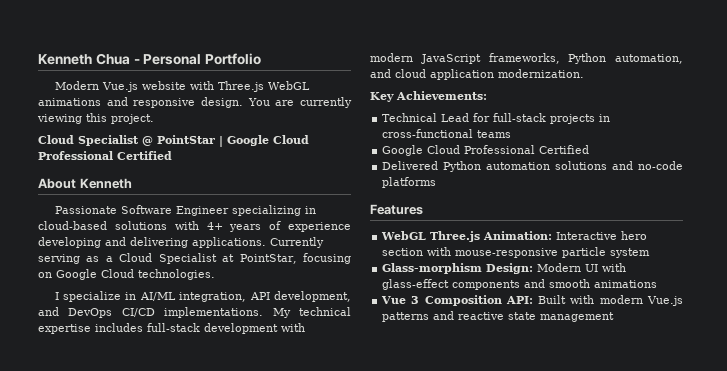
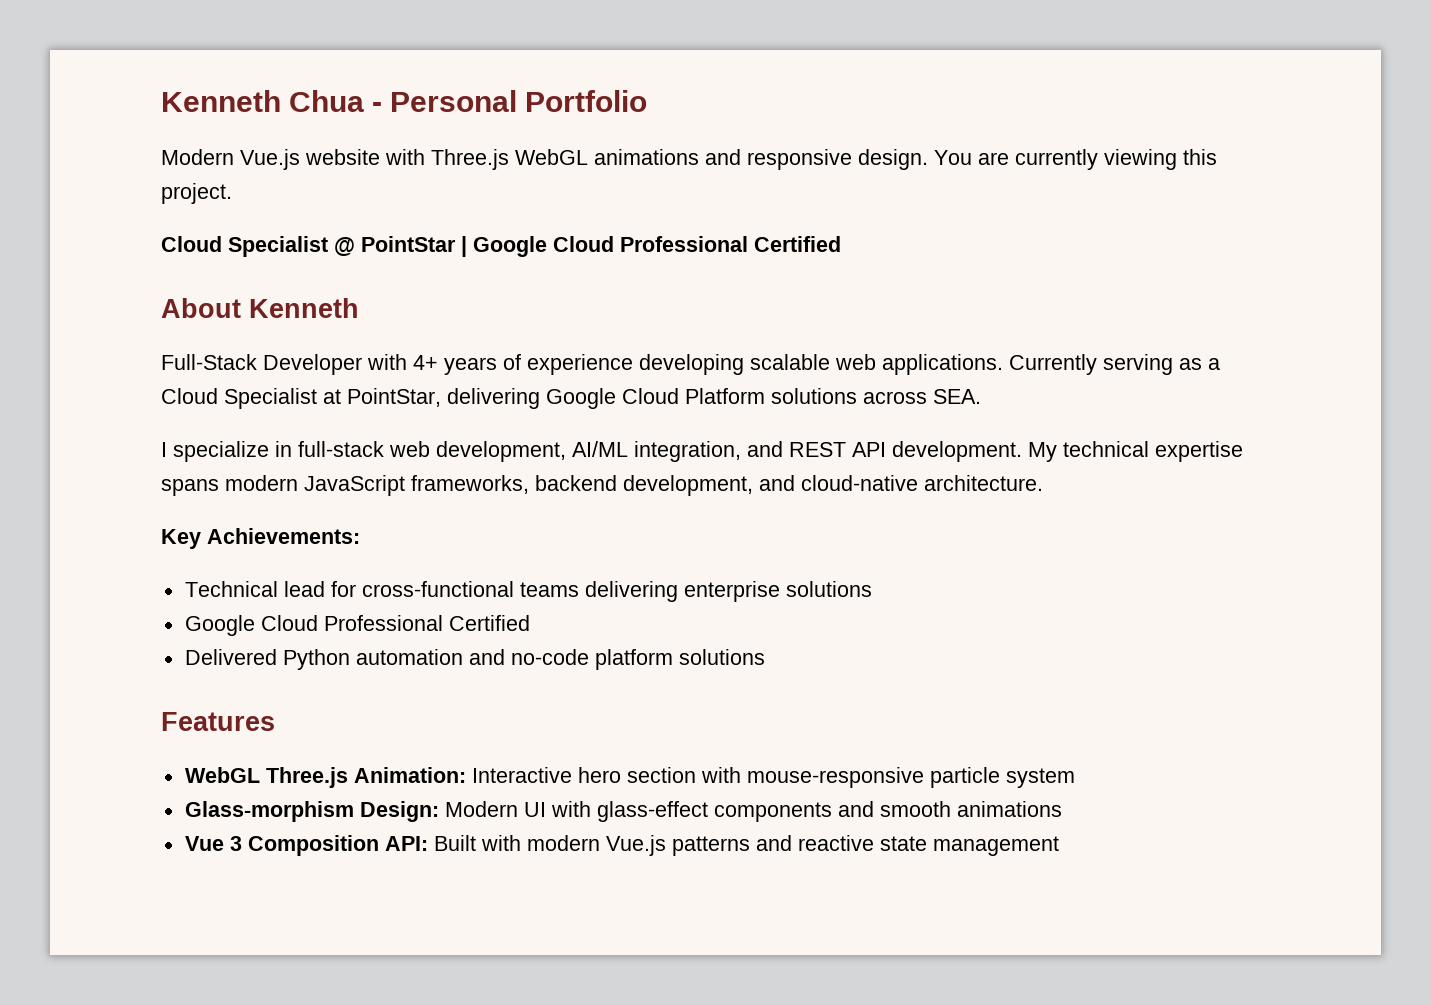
[54,205,316,216] [38,221,167,230] Passionate Software Engineer specializing in cloud-based solutions -> [161,354,362,375] Full-Stack Developer
[105,237,188,248] and delivering -> [750,354,876,370] scalable web
[303,253,351,264] [38,269,215,280] [54,291,351,302] [38,307,351,318] [38,323,305,334] [370,53,683,64] [370,69,584,80] [370,91,487,102] [382,113,611,124] focusing on Google Cloud technologies. // I specialize in AI/ML integration, API development, and DevOps CI/CD implementations. My technical expertise includes full-stack development with modern JavaScript frameworks, Python automation, and cloud application modernization. // Key Achievements: // Technical Lead for full-stack projects in -> [447,388,981,409] [161,441,1243,462] [161,475,1043,496] [161,528,360,549] [184,581,356,597] delivering Google Cloud Platform solutions across SEA. // I specialize in full-stack web development, AI/ML integration, and REST API development. My technical expertise spans modern JavaScript frameworks, backend development, and cloud-native architecture. // Key Achievements: // Technical lead for
(512, 134) none -> [584,581,872,602] delivering enterprise solutions
[555,161,608,170] solutions -> (463, 657) none
[382,177,437,188] platforms -> [594,649,765,670] platform solutions

